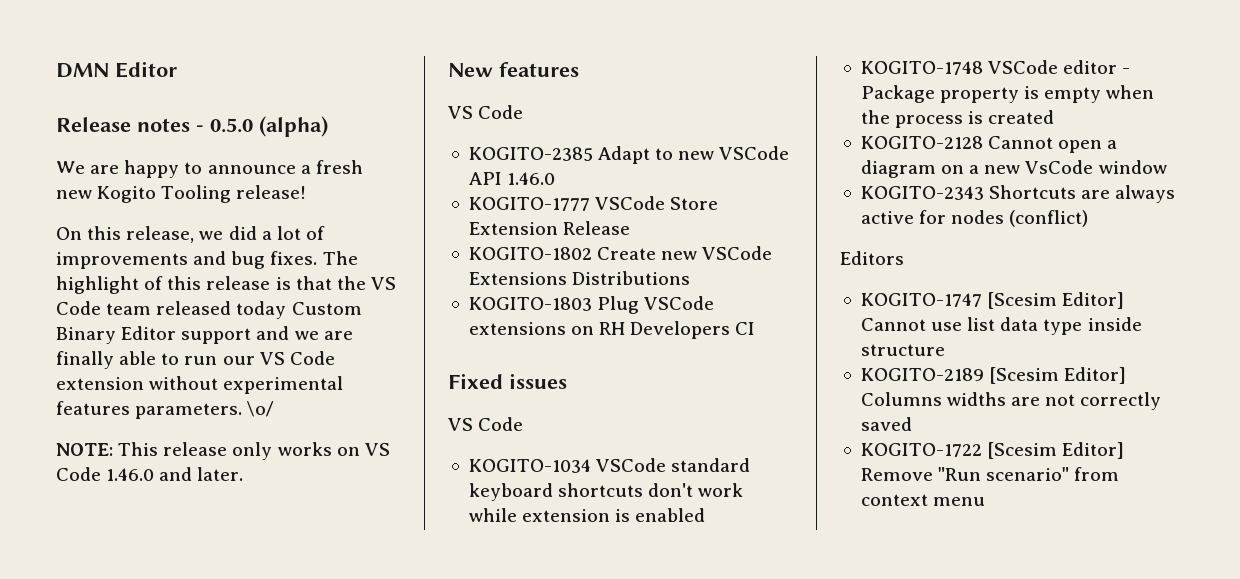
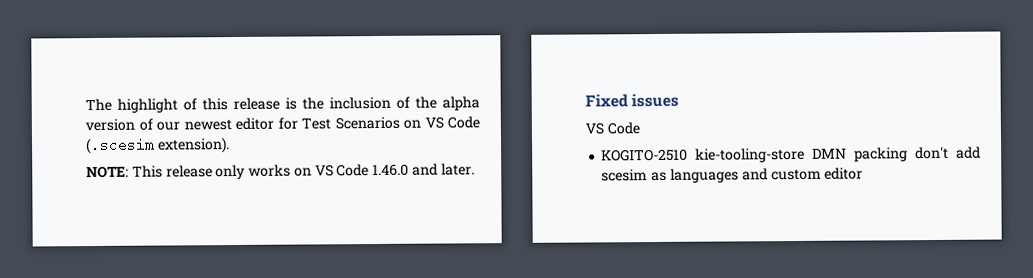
[56,61,177,78] [56,116,328,137] [56,160,363,178] [56,185,307,203] [56,226,325,243] [56,251,318,269] DMN Editor // Release notes - 0.5.0 (alpha) // We are happy to announce a fresh new Kogito Tooling release! // On this release, we did a lot of improvements and bug fixes. -> (85, 105) none
[295,276,396,290] [56,301,362,319] [56,326,353,344] [56,351,335,369] [56,376,344,394] [56,401,275,419] that the VS Code team released today Custom Binary Editor support and we are finally able to run our VS Code extension without experimental features parameters. \o/ -> [302,96,480,111] [85,116,480,132] [85,137,230,155] the inclusion of the alpha version of our newest editor for Test Scenarios on VS Code (.scesim extension).
[448,62,579,77] [448,105,524,119] [468,146,790,164] [468,172,556,185] [468,196,719,211] [468,221,631,235] [468,246,773,260] [468,271,691,285] [468,296,715,314] [468,321,756,339] [448,373,567,389] [448,417,524,431] [468,458,751,473] [468,483,744,501] [468,508,706,522] [860,60,1131,75] [860,85,1155,103] [860,110,1055,128] [860,136,1118,153] [860,160,1167,178] [860,185,1176,203] [860,210,1089,227] [840,251,904,265] [860,292,1125,309] [860,317,1142,335] [860,344,945,356] [860,367,1127,384] [860,392,1162,410] [860,417,912,431] [860,442,1125,459] [860,467,1120,481] [860,494,986,506] New features // VS Code // KOGITO-2385 Adapt to new VSCode API 1.46.0 // KOGITO-1777 VSCode Store Extension Release // KOGITO-1802 Create new VSCode Extensions Distributions // KOGITO-1803 Plug VSCode extensions on RH Developers CI // Fixed issues // VS Code // KOGITO-1034 VSCode standard keyboard shortcuts don't work while extension is enabled // KOGITO-1748 VSCode editor - Package property is empty when the process is created // KOGITO-2128 Cannot open a diagram on a new VsCode window // KOGITO-2343 Shortcuts are always active for nodes (conflict) // Editors // KOGITO-1747 [Scesim Editor] Cannot use list data type inside structure // KOGITO-2189 [Scesim Editor] Columns widths are not correctly saved // KOGITO-1722 [Scesim Editor] Remove "Run scenario" from context menu -> [585,93,680,108] [585,122,640,135] [601,146,981,163] [601,167,864,183] Fixed issues // VS Code // KOGITO-2510 kie-tooling-store DMN packing don't add scesim as languages and custom editor

